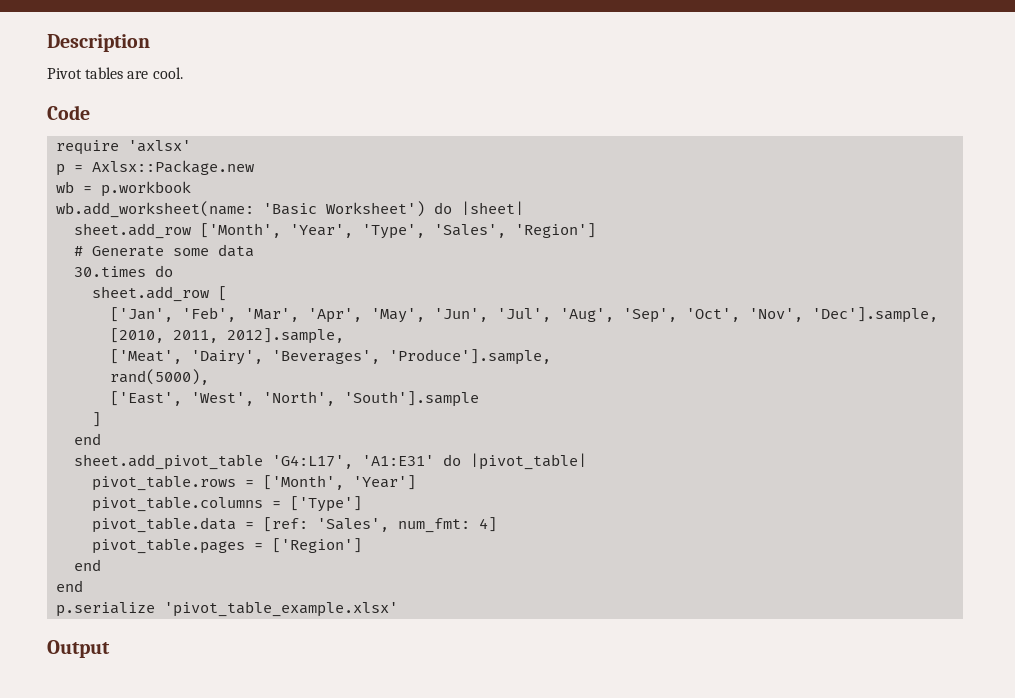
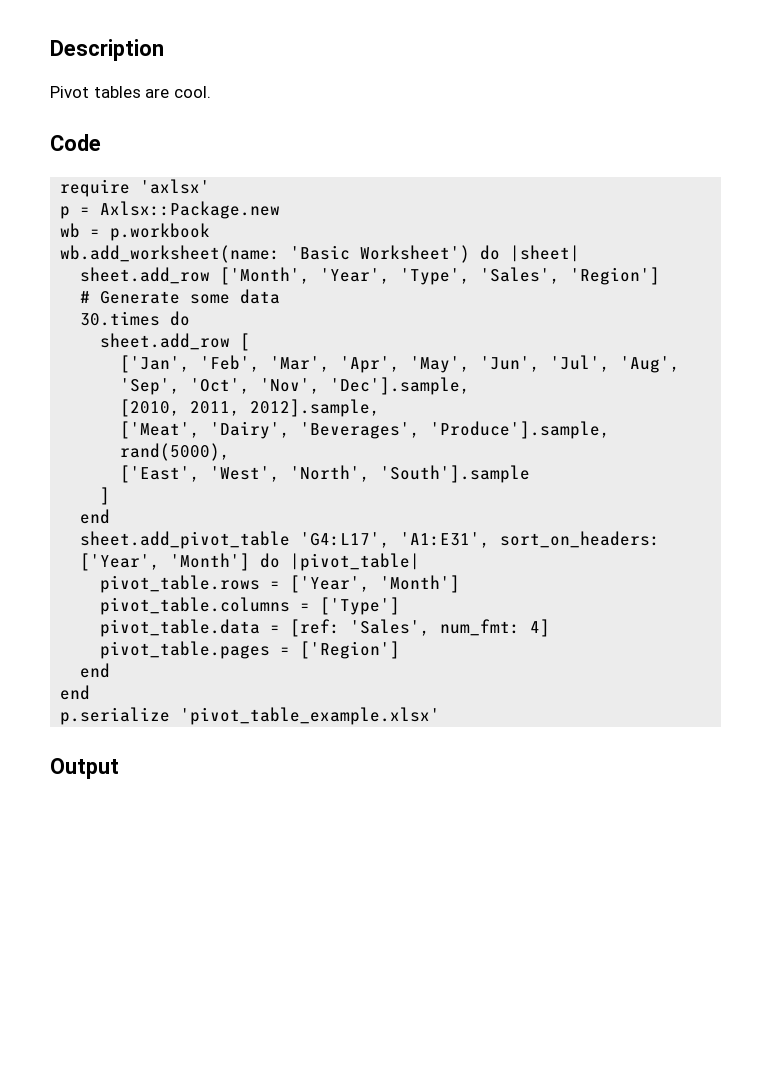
[362,455,435,466] 'A1:E31' -> [400,531,661,548] [80,553,251,571] 'A1:E31', sort_on_headers: ['Year', 'Month']
[263,475,417,490] ['Month', 'Year'] -> [290,575,461,593] ['Year', 'Month']

